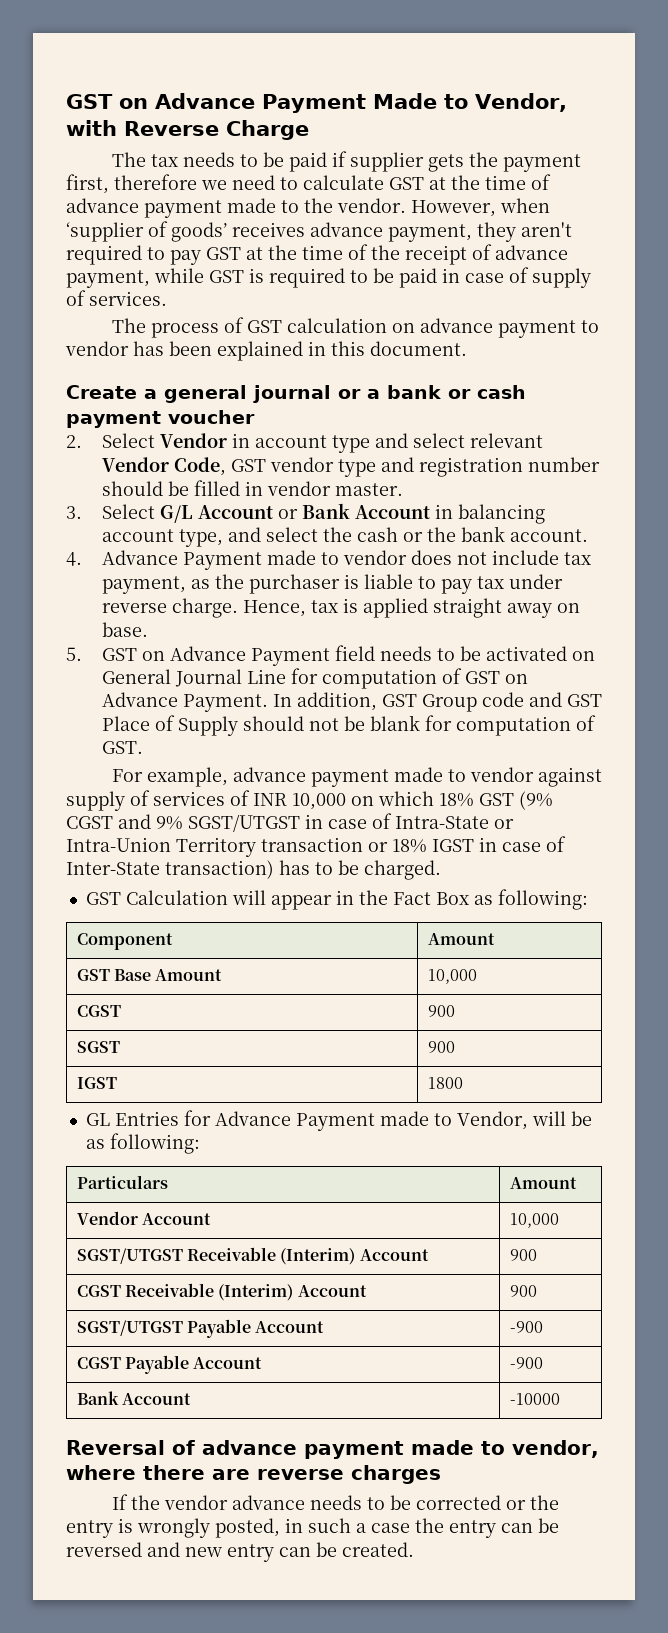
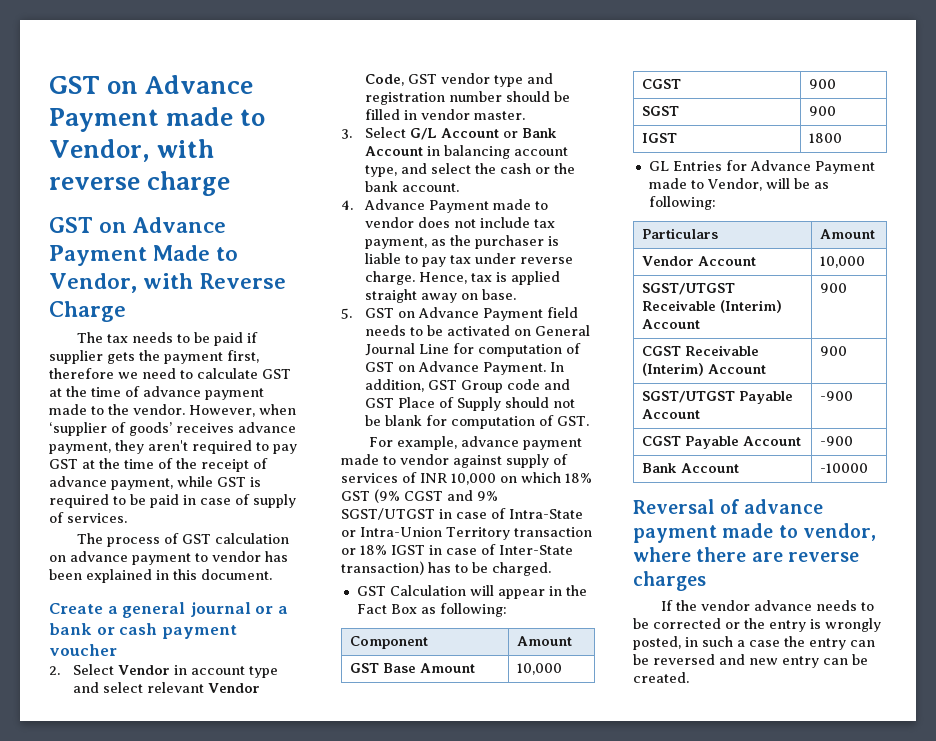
[66,93,366,113] GST on Advance Payment -> [49,75,254,94] [49,107,266,132] [49,139,215,162] [49,171,231,196] [49,217,227,233] [49,245,147,266] GST on Advance Payment made to Vendor, with reverse charge // GST on Advance Payment

